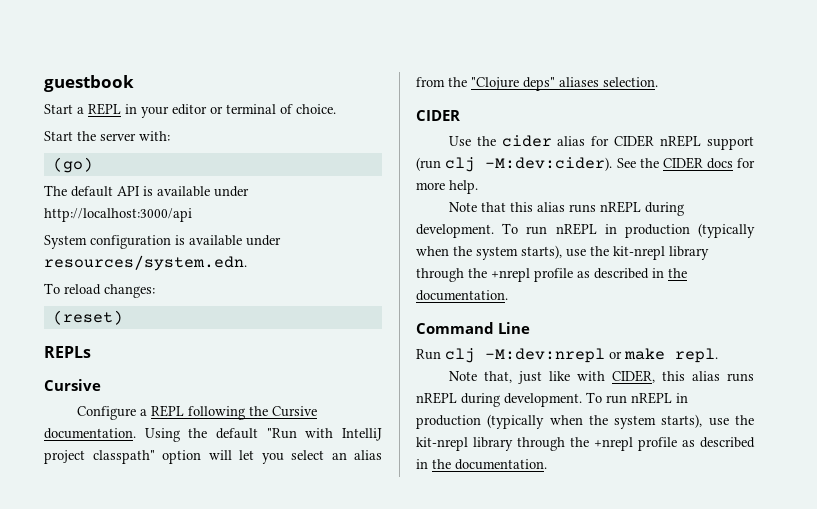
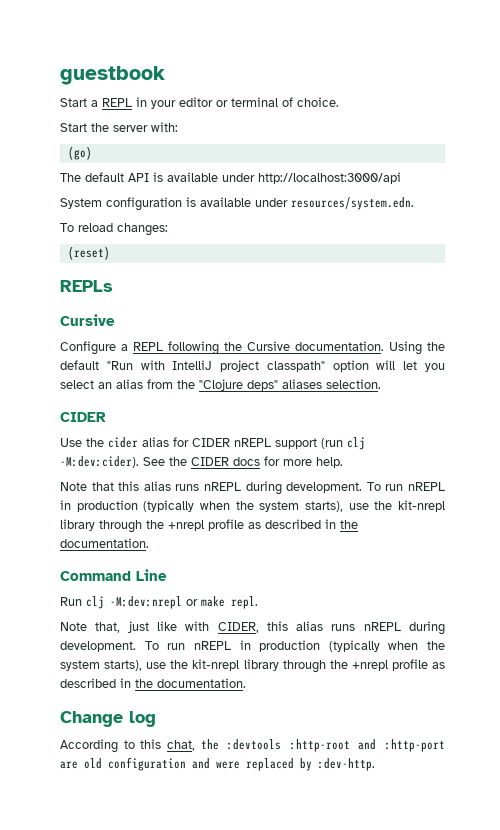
(547, 464) none -> [60,711,156,727] [60,739,446,753] [60,757,375,771] // Change log // According to this chat, the :devtools :http-root and :http-port are old configuration and were replaced by :dev-http.

